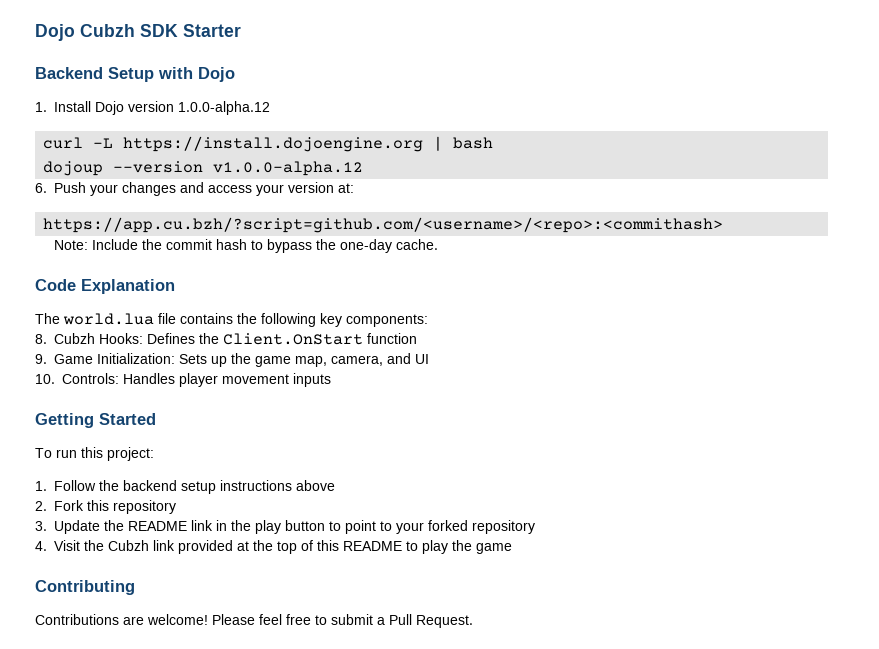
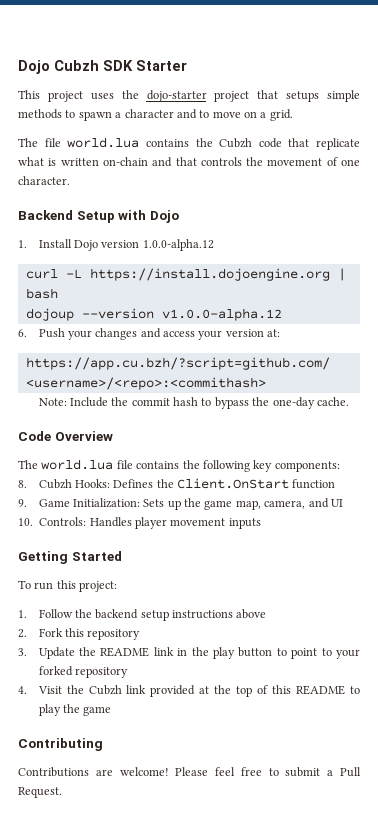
(241, 30) none -> [18,90,360,102] [18,109,293,121] [18,137,360,150] [18,157,361,167] [18,176,70,185] // This project uses the dojo-starter project that setups simple methods to spawn a character and to move on a grid. // The file world.lua contains the Cubzh code that replicate what is written on-chain and that controls the movement of one character.
[81,279,175,294] Explanation -> [54,431,113,441] Overview

